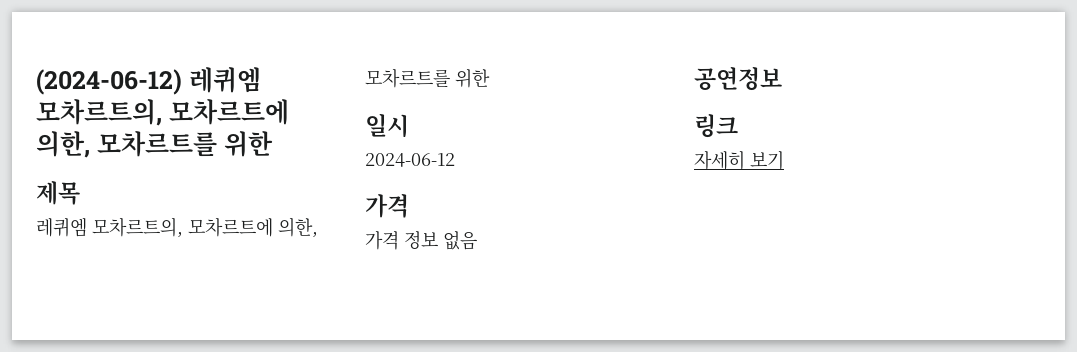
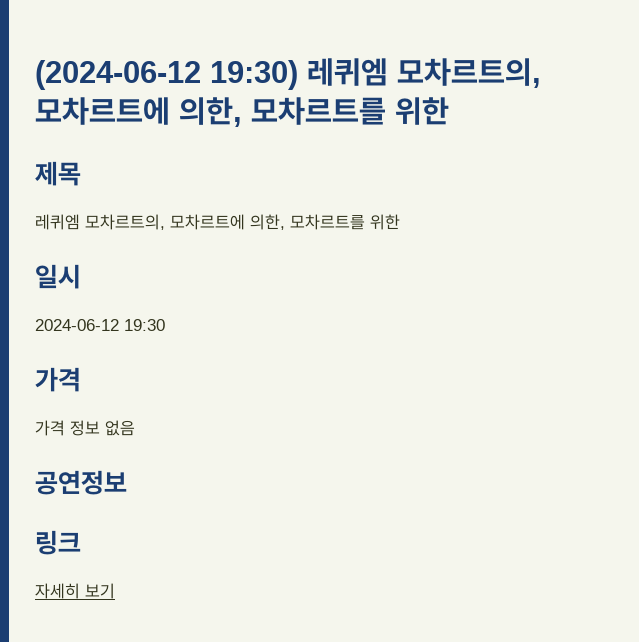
[36,69,182,95] (2024-06-12) -> [35,60,298,90] (2024-06-12 19:30)
(455, 160) none -> [124,319,165,331] 19:30

